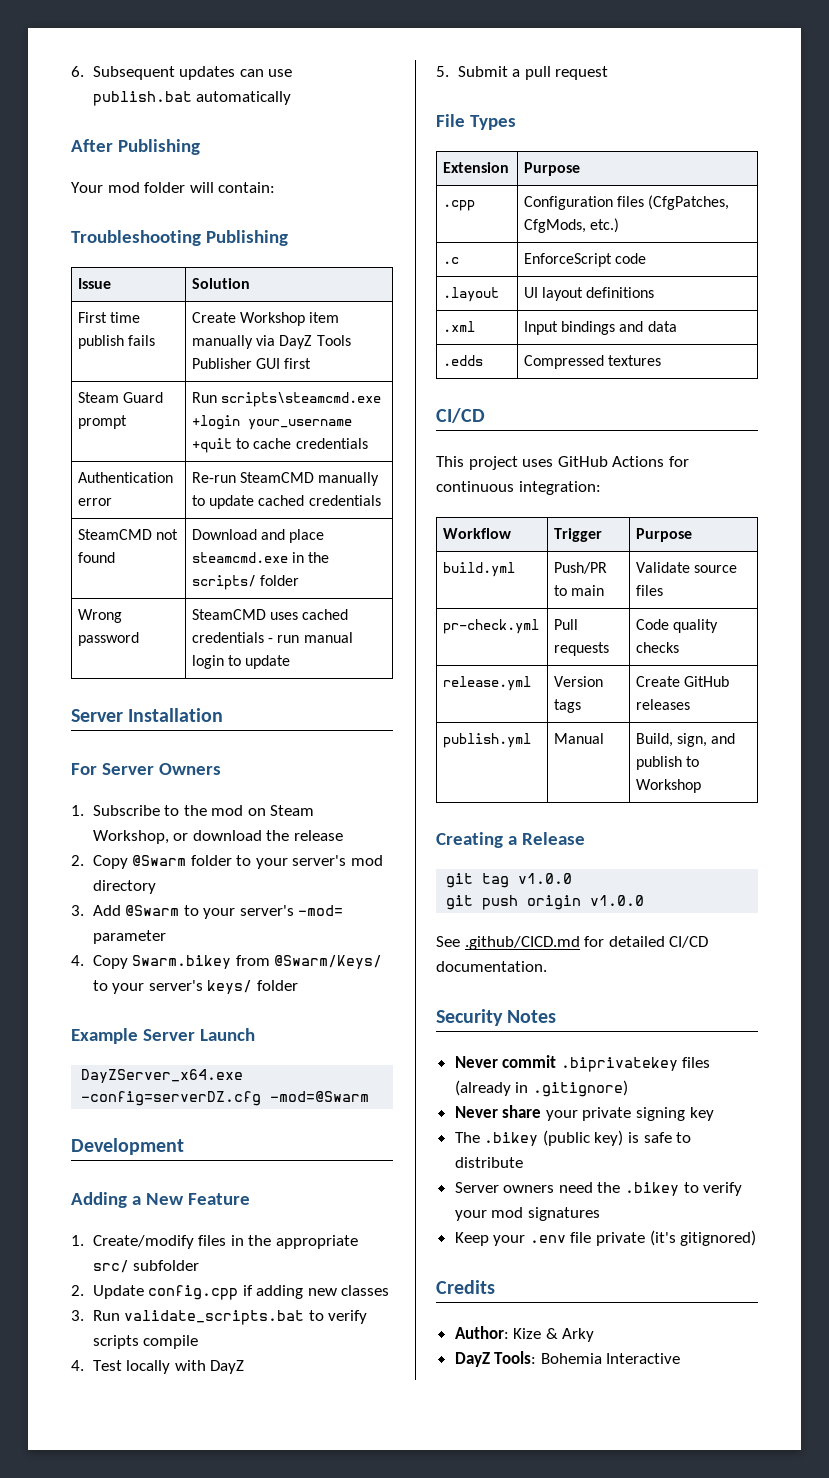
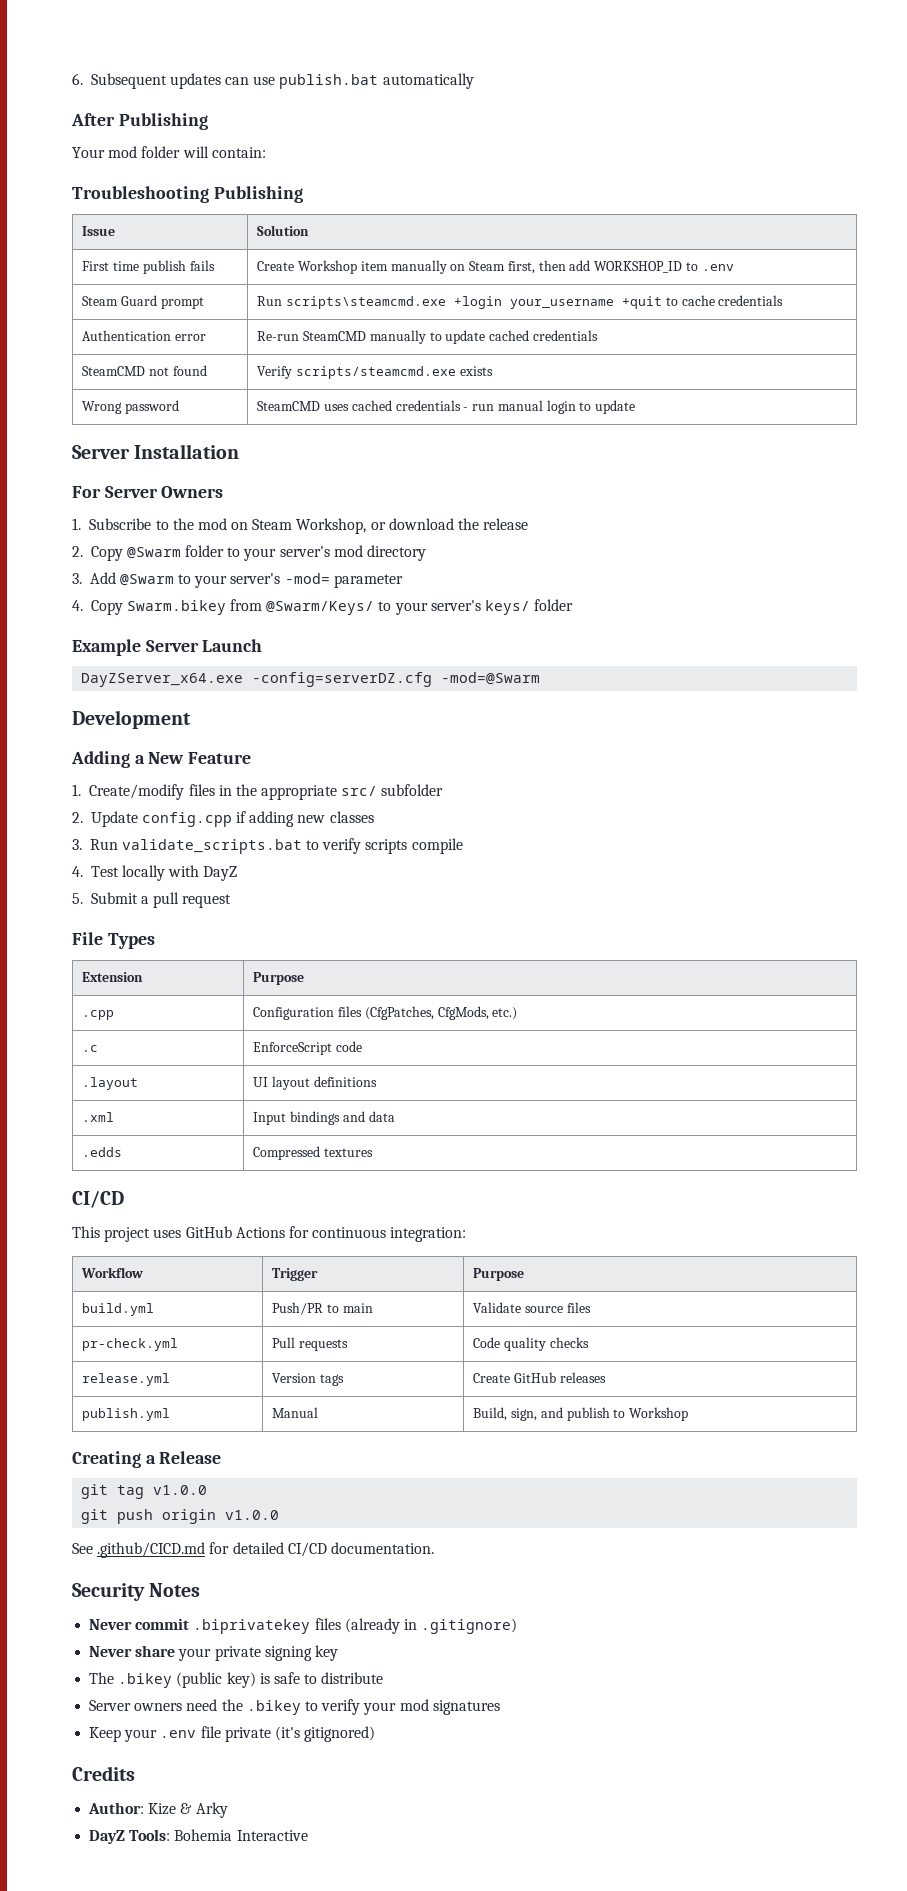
[256,335,351,349] [192,358,312,369] via DayZ Tools Publisher GUI first -> [450,260,734,274] on Steam first, then add WORKSHOP_ID to .env
[192,529,325,543] [192,552,330,563] [192,575,300,590] Download and place steamcmd.exe in the scripts/ folder -> [257,366,493,379] Verify scripts/steamcmd.exe exists

